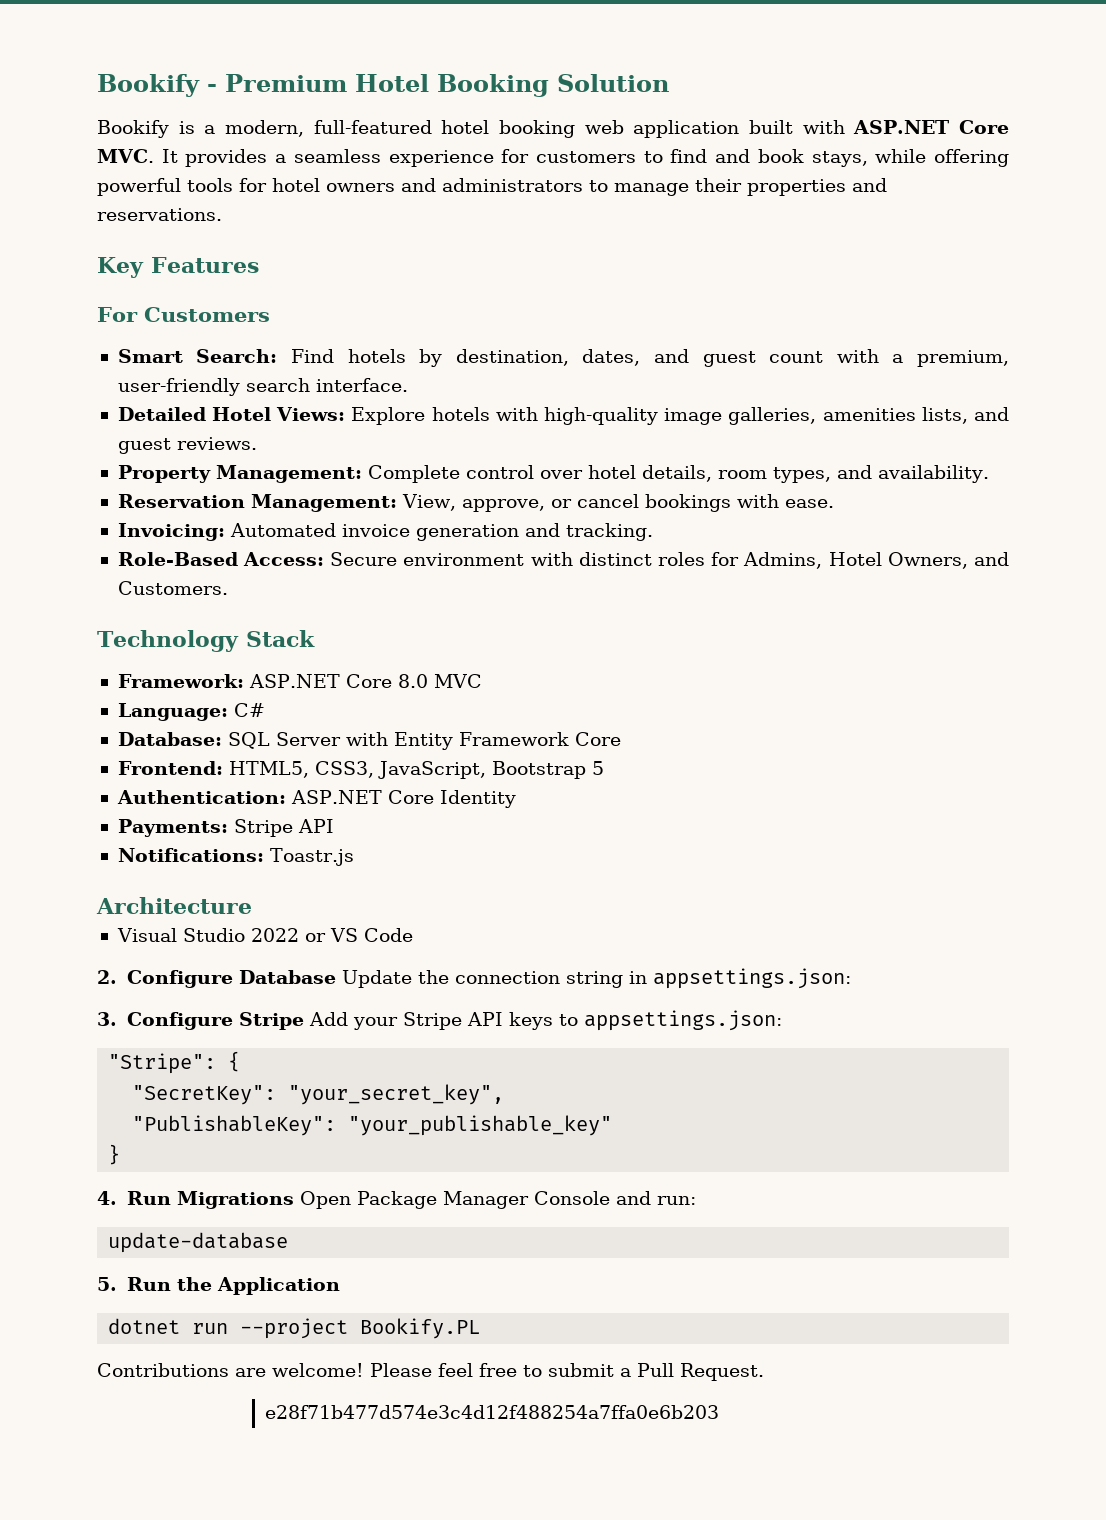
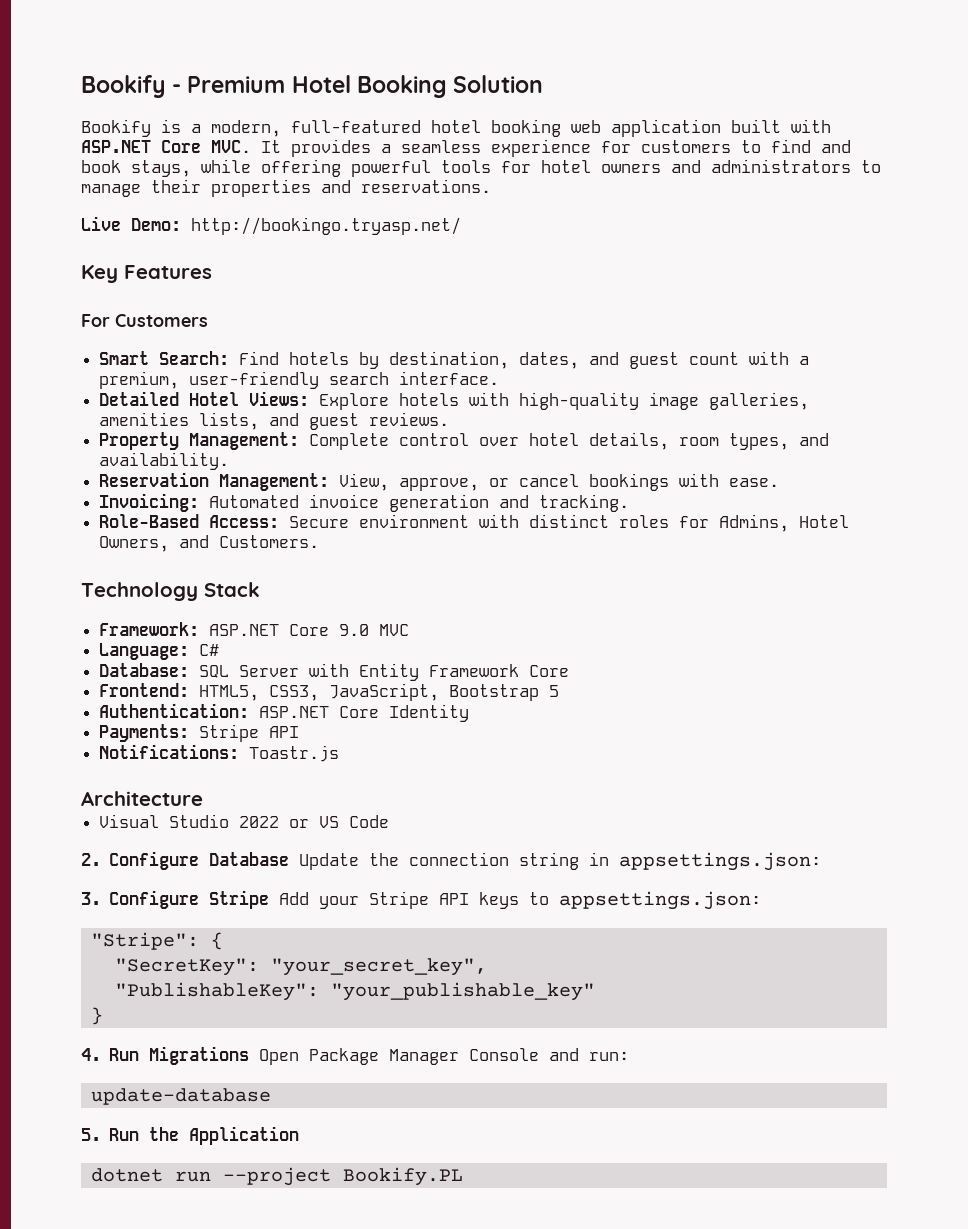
(222, 214) none -> [81,216,461,235] // Live Demo: http://bookingo.tryasp.net/
[397,674,428,688] 8.0 -> [339,624,370,636] 9.0
[97,1363,764,1381] [265,1405,720,1419] // Contributions are welcome! Please feel free to submit a Pull Request. // e28f71b477d574e3c4d12f488254a7ffa0e6b203 -> (463, 1176) none

